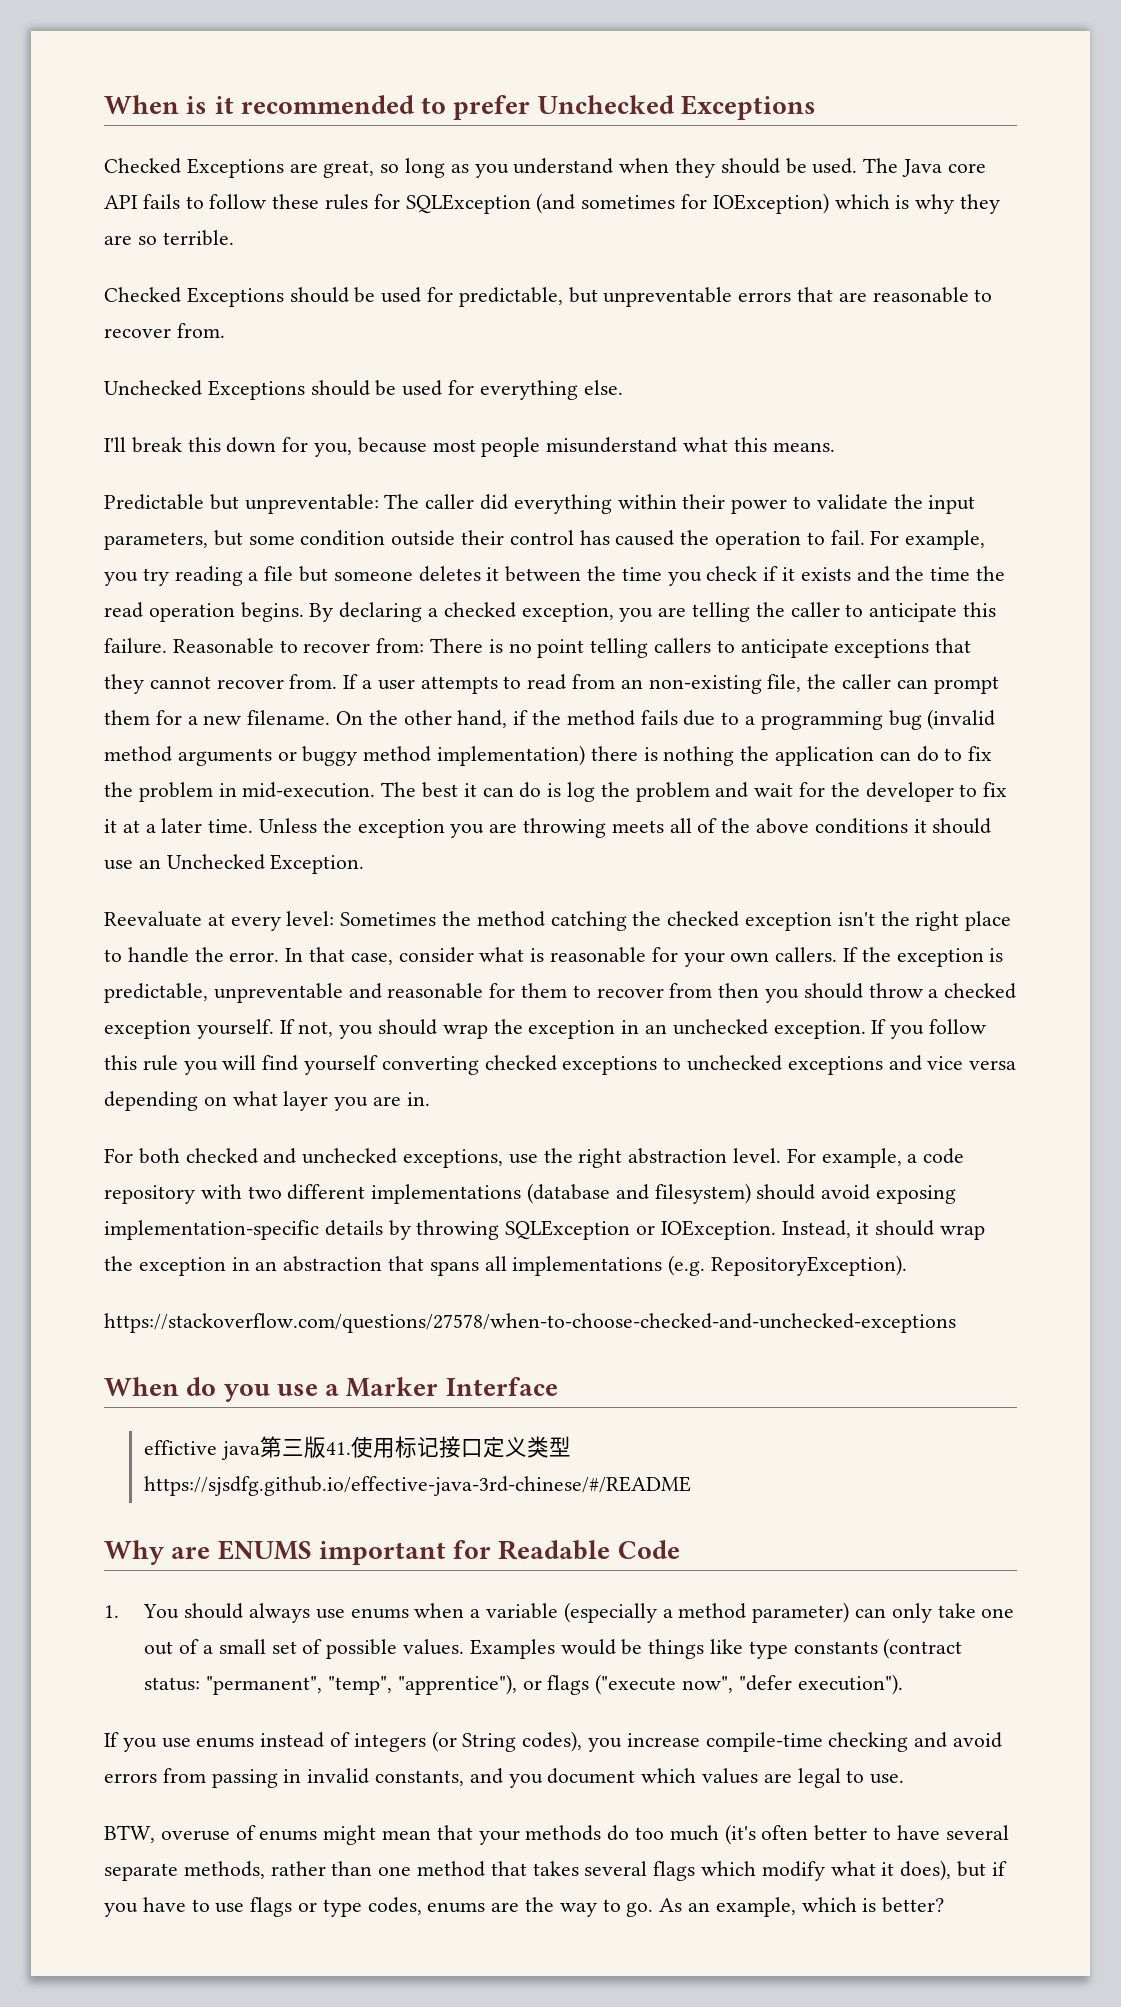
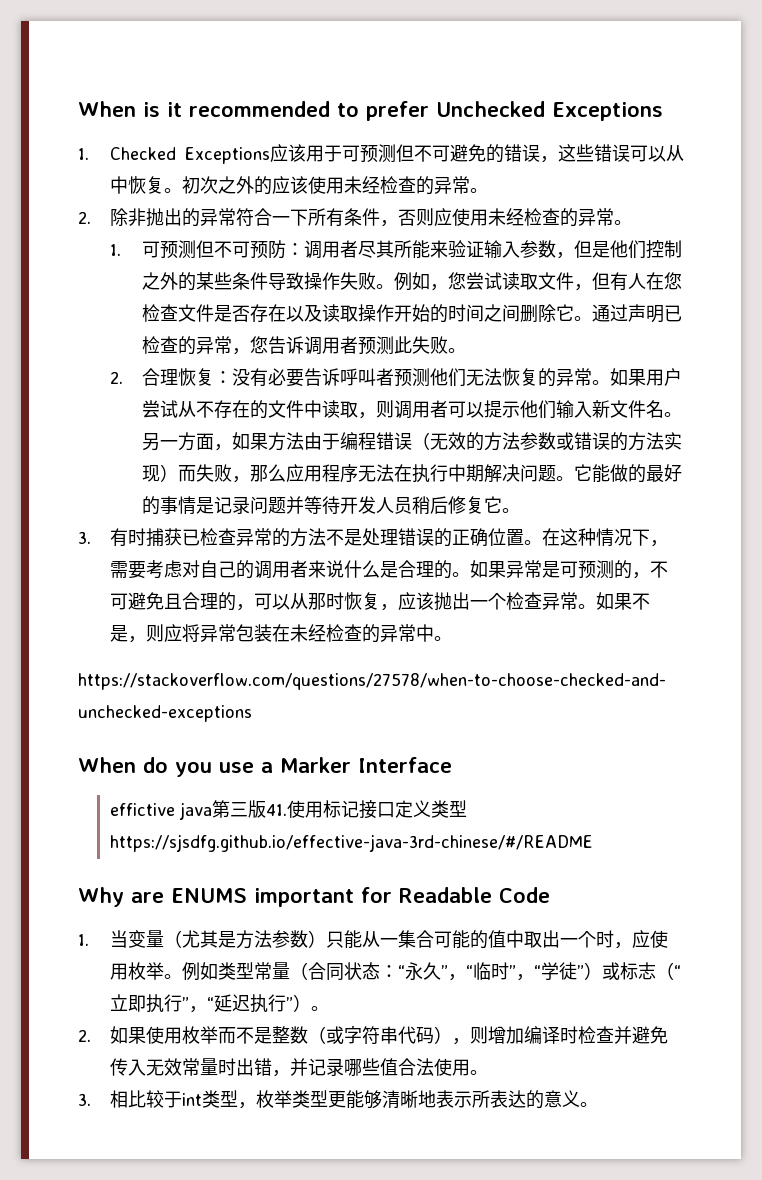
[104,158,986,178] [104,193,1001,214] [104,230,234,246] [104,287,993,307] [104,323,225,338] [104,380,623,400] [104,437,835,457] [104,494,976,514] [104,530,986,550] [104,566,1006,586] [104,602,997,622] [104,638,972,658] [104,674,999,694] [104,709,996,730] [104,745,993,766] [104,782,1008,802] [104,818,992,838] [104,854,365,874] [104,911,1012,931] [104,947,1004,967] [104,983,1017,1003] [104,1019,987,1039] [104,1055,1017,1075] [104,1091,430,1111] [104,1148,965,1168] [104,1183,957,1204] [104,1220,986,1240] [104,1255,908,1276] Checked Exceptions are great, so long as you understand when they should be used. The Java core API fails to follow these rules for SQLException (and sometimes for IOException) which is why they are so terrible. // Checked Exceptions should be used for predictable, but unpreventable errors that are reasonable to recover from. // Unchecked Exceptions should be used for everything else. // I'll break this down for you, because most people misunderstand what this means. // Predictable but unpreventable: The caller did everything within their power to validate the input parameters, but some condition outside their control has caused the operation to fail. For example, you try reading a file but someone deletes it between the time you check if it exists and the time the read operation begins. By declaring a checked exception, you are telling the caller to anticipate this failure. Reasonable to recover from: There is no point telling callers to anticipate exceptions that they cannot recover from. If a user attempts to read from an non-existing file, the caller can prompt them for a new filename. On the other hand, if the method fails due to a programming bug (invalid method arguments or buggy method implementation) there is nothing the application can do to fix the problem in mid-execution. The best it can do is log the problem and wait for the developer to fix it at a later time. Unless the exception you are throwing meets all of the above conditions it should use an Unchecked Exception. // Reevaluate at every level: Sometimes the method catching the checked exception isn't the right place to handle the error. In that case, consider what is reasonable for your own callers. If the exception is predictable, unpreventable and reasonable for them to recover from then you should throw a checked exception yourself. If not, you should wrap the exception in an unchecked exception. If you follow this rule you will find yourself converting checked exceptions to unchecked exceptions and vice versa depending on what layer you are in. // For both checked and unchecked exceptions, use the right abstraction level. For example, a code repository with two different implementations (database and filesystem) should avoid exposing implementation-specific details by throwing SQLException or IOException. Instead, it should wrap the exception in an abstraction that spans all implementations (e.g. RepositoryException). -> [78,144,684,164] [109,176,488,195] [78,208,632,227] [109,240,682,259] [141,272,682,291] [141,304,682,323] [141,336,466,355] [109,368,682,387] [141,400,682,419] [141,432,682,451] [141,464,682,483] [141,496,520,515] [78,528,668,547] [109,560,668,579] [109,592,650,611] [109,624,452,643] 1. Checked Exceptions应该用于可预测但不可避免的错误，这些错误可以从中恢复。初次之外的应该使用未经检查的异常。 // 2.除非抛出的异常符合一下所有条件，否则应使用未经检查的异常。 // 1.可预测但不可预防：调用者尽其所能来验证输入参数，但是他们控制之外的某些条件导致操作失败。例如，您尝试读取文件，但有人在您检查文件是否存在以及读取操作开始的时间之间删除它。通过声明已检查的异常，您告诉调用者预测此失败。 // 2.合理恢复：没有必要告诉呼叫者预测他们无法恢复的异常。如果用户尝试从不存在的文件中读取，则调用者可以提示他们输入新文件名。另一方面，如果方法由于编程错误（无效的方法参数或错误的方法实现）而失败，那么应用程序无法在执行中期解决问题。它能做的最好的事情是记录问题并等待开发人员稍后修复它。 // 3.有时捕获已检查异常的方法不是处理错误的正确位置。在这种情况下，需要考虑对自己的调用者来说什么是合理的。如果异常是可预测的，不可避免且合理的，可以从那时恢复，应该抛出一个检查异常。如果不是，则应将异常包装在未经检查的异常中。
[143,1602,1015,1623] [144,1638,963,1659] [144,1674,903,1695] [104,1731,1003,1752] [104,1768,905,1788] [104,1824,1009,1845] [104,1860,1007,1881] [104,1897,945,1917] You should always use enums when a variable (especially a method parameter) can only take one out of a small set of possible values. Examples would be things like type constants (contract status: "permanent", "temp", "apprentice"), or flags ("execute now", "defer execution"). // If you use enums instead of integers (or String codes), you increase compile-time checking and avoid errors from passing in invalid constants, and you document which values are legal to use. // BTW, overuse of enums might mean that your methods do too much (it's often better to have several separate methods, rather than one method that takes several flags which modify what it does), but if you have to use flags or type codes, enums are the way to go. As an example, which is better? -> [109,930,668,949] [109,962,681,981] [109,994,329,1013] [78,1026,668,1045] [109,1058,488,1077] [78,1090,598,1109] 当变量（尤其是方法参数）只能从一集合可能的值中取出一个时，应使用枚举。例如类型常量（合同状态：“永久”，“临时”，“学徒”）或标志（“立即执行”，“延迟执行”）。 // 2.如果使用枚举而不是整数（或字符串代码），则增加编译时检查并避免传入无效常量时出错，并记录哪些值合法使用。 // 3.相比较于int类型，枚举类型更能够清晰地表示所表达的意义。

